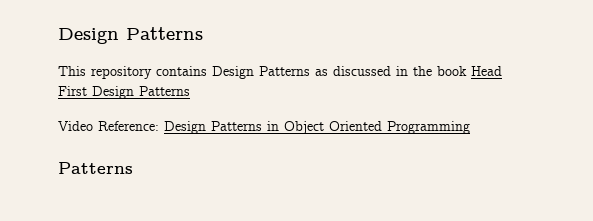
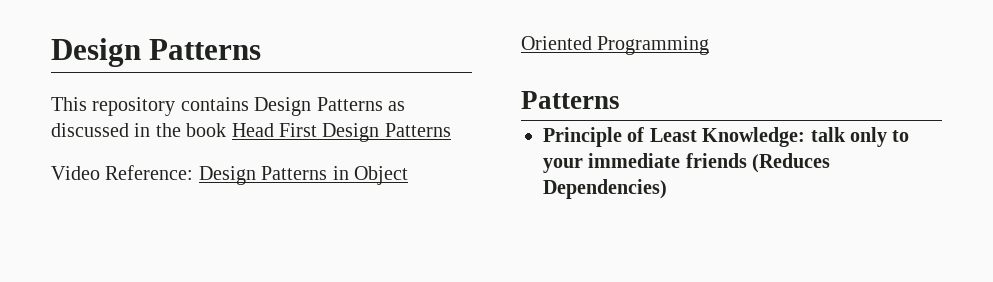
(133, 168) none -> [543,127,910,147] [543,153,831,173] [543,179,667,199] // Principle of Least Knowledge: talk only to your immediate friends (Reduces Dependencies)

